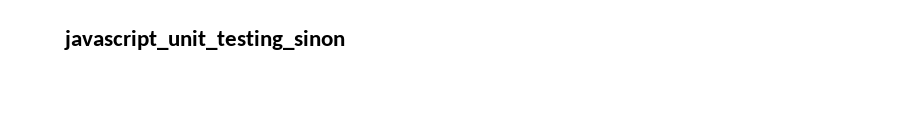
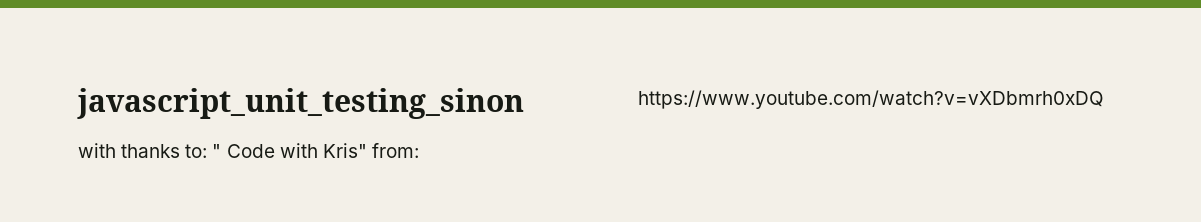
(345, 40) none -> [78,143,419,158] [638,90,1104,109] // with thanks to: " Code with Kris" from: https://www.youtube.com/watch?v=vXDbmrh0xDQ

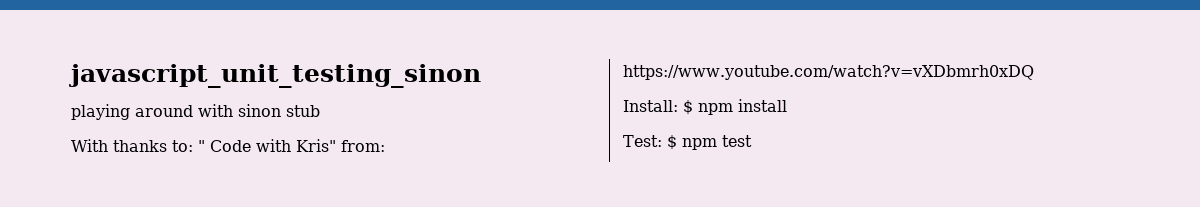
[78,143,116,158] with -> [71,104,320,120] [71,139,108,152] playing around with sinon stub // With
(1104, 99) none -> [623,99,787,115] [623,135,752,150] // Install: $ npm install // Test: $ npm test

